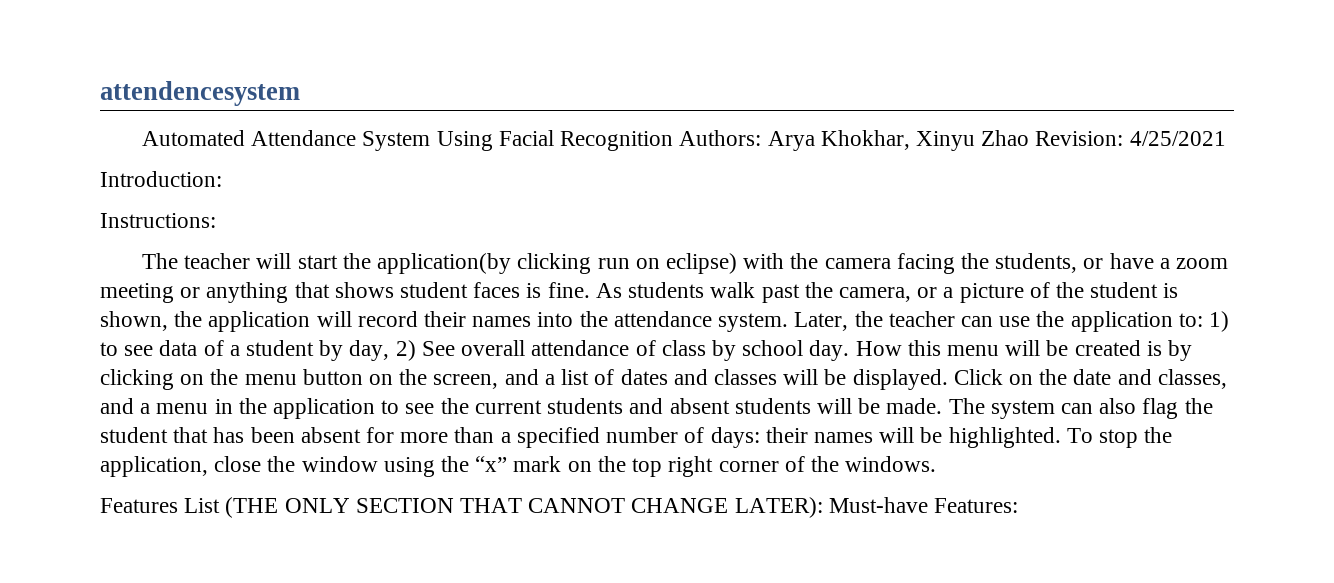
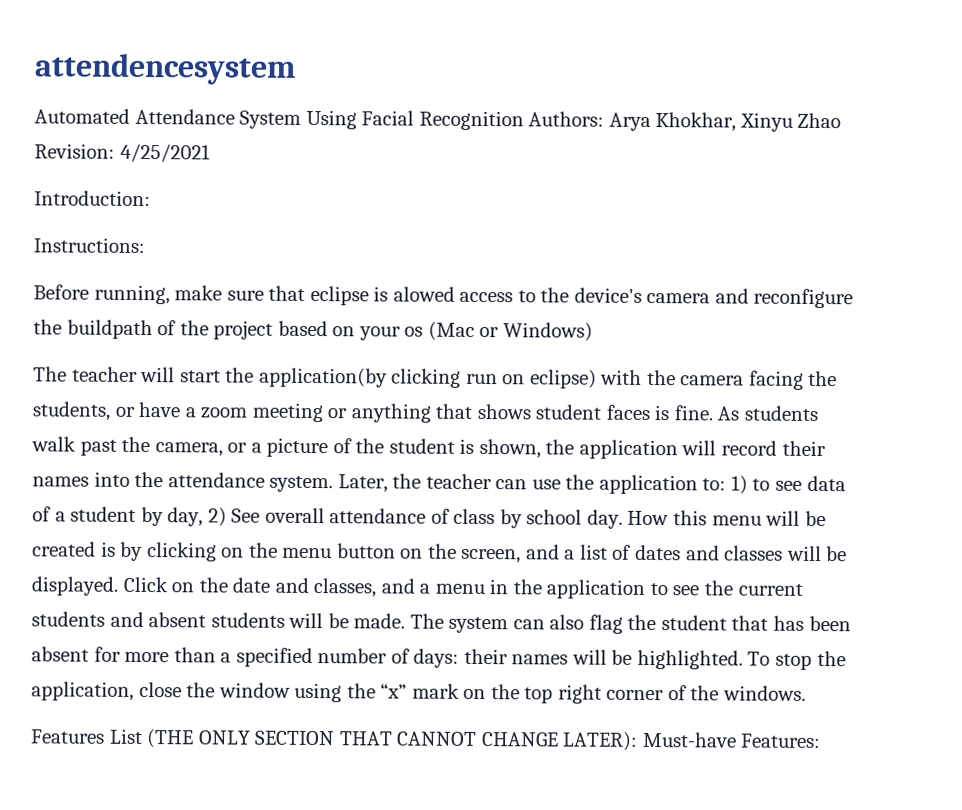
(216, 220) none -> [33,284,854,309] [33,319,593,342] // Before running, make sure that eclipse is alowed access to the device's camera and reconfigure the buildpath of the project based on your os (Mac or Windows)

